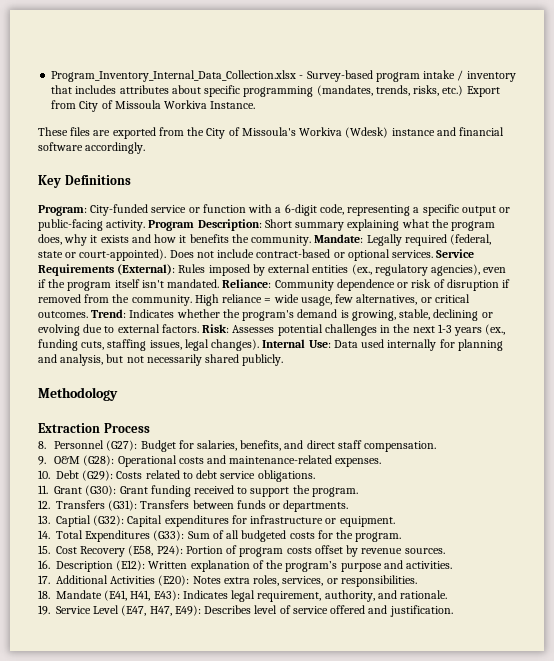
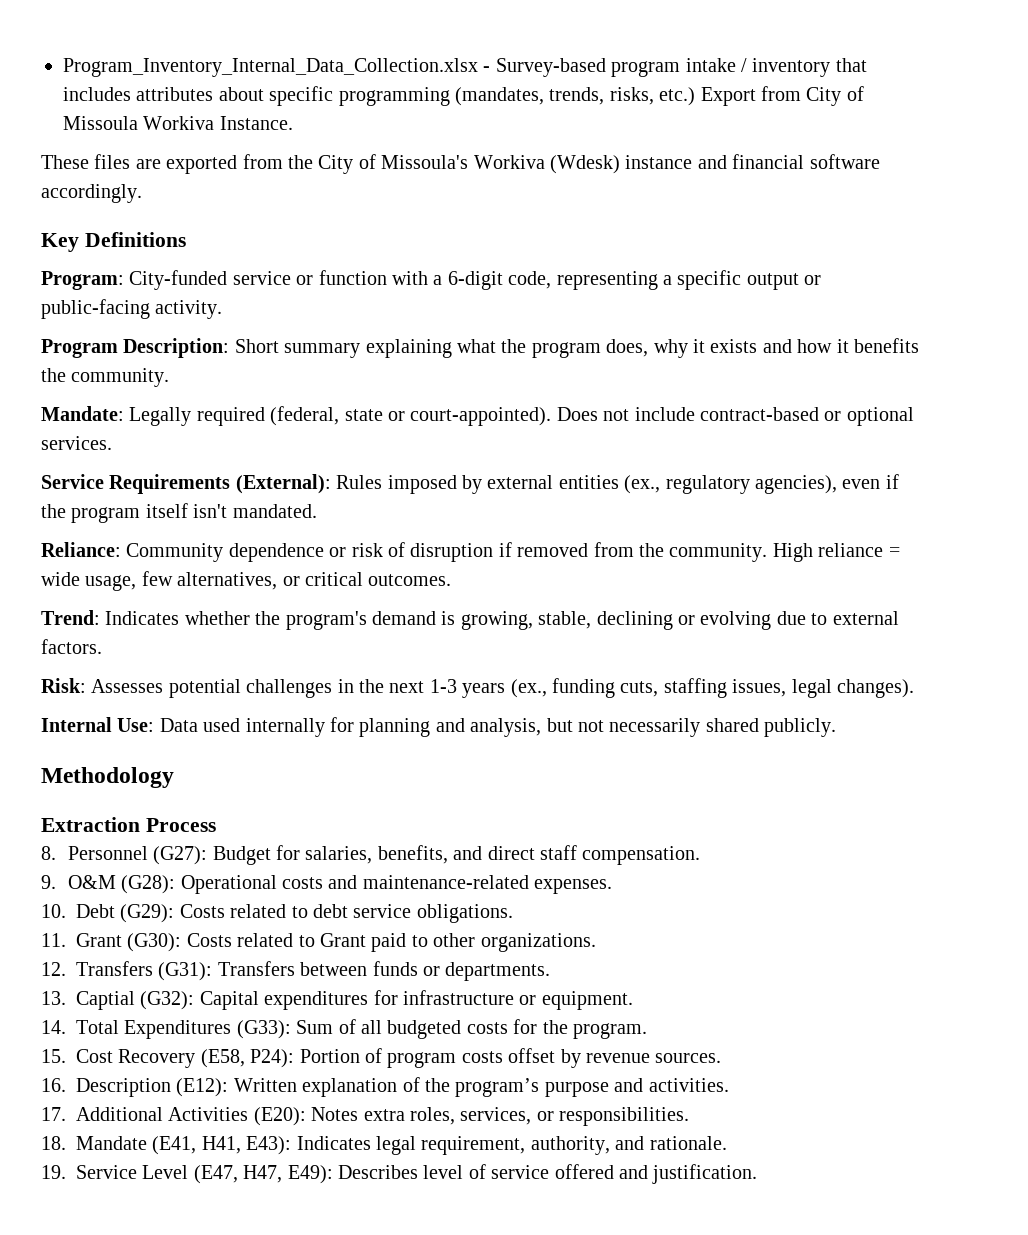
(146, 225) none -> (223, 309) //
(312, 240) none -> (170, 377) //
(434, 254) none -> (112, 443) //
(220, 283) none -> (317, 511) //
(88, 314) none -> (452, 580) //
(199, 328) none -> (102, 646) //
(260, 345) none -> (914, 688) //
[119,485,358,497] Grant funding received to support the program. -> [186,933,596,952] Costs related to Grant paid to other organizations.

